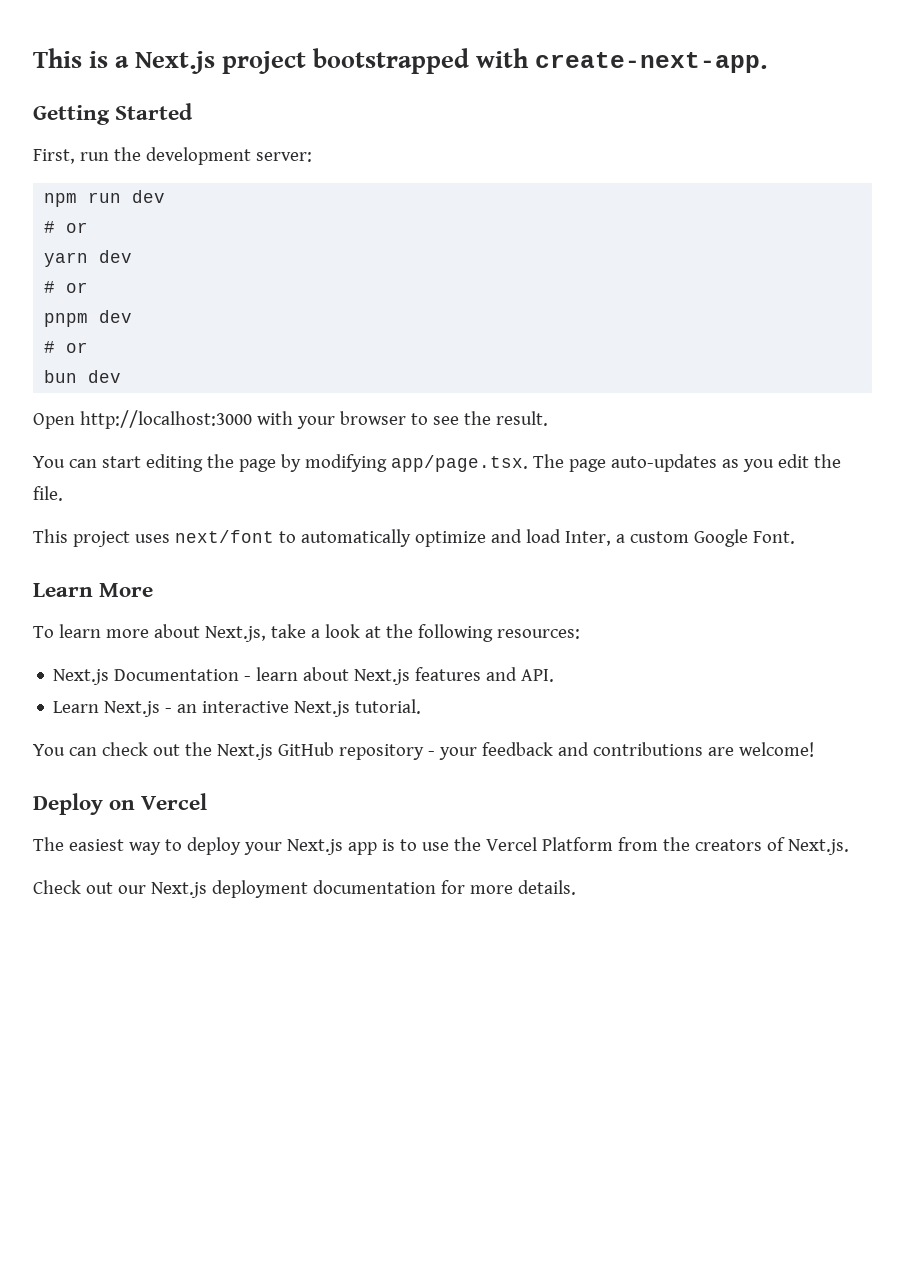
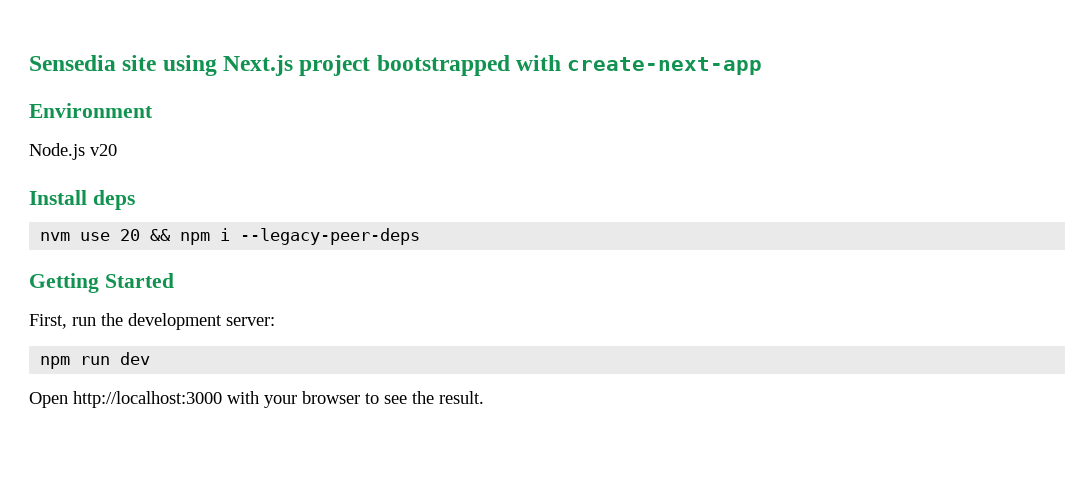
[33,48,130,68] This is a -> [29,55,217,76] Sensedia site using
[535,52,768,73] create-next-app. -> [567,57,763,75] [29,103,153,118] [29,143,117,160] [29,190,135,210] [40,228,421,245] create-next-app // Environment // Node.js v20 // Install deps // nvm use 20 && npm i --legacy-peer-deps
[44,221,89,233] [44,250,133,267] [44,281,89,293] [44,310,133,327] [44,341,89,353] [44,370,122,383] // # or // yarn dev // # or // pnpm dev // # or // bun dev -> (151, 358) none
[33,454,841,472] [33,486,63,501] [33,529,795,547] [33,583,154,597] [33,624,580,642] [53,667,555,685] [53,699,422,717] [33,742,814,760] [33,793,208,815] [33,837,849,855] [33,880,576,898] // You can start editing the page by modifying app/page.tsx. The page auto-updates as you edit the file. // This project uses next/font to automatically optimize and load Inter, a custom Google Font. // Learn More // To learn more about Next.js, take a look at the following resources: // Next.js Documentation - learn about Next.js features and API. // Learn Next.js - an interactive Next.js tutorial. // You can check out the Next.js GitHub repository - your feedback and contributions are welcome! // Deploy on Vercel // The easiest way to deploy your Next.js app is to use the Vercel Platform from the creators of Next.js. // Check out our Next.js deployment documentation for more details. -> (484, 397) none

